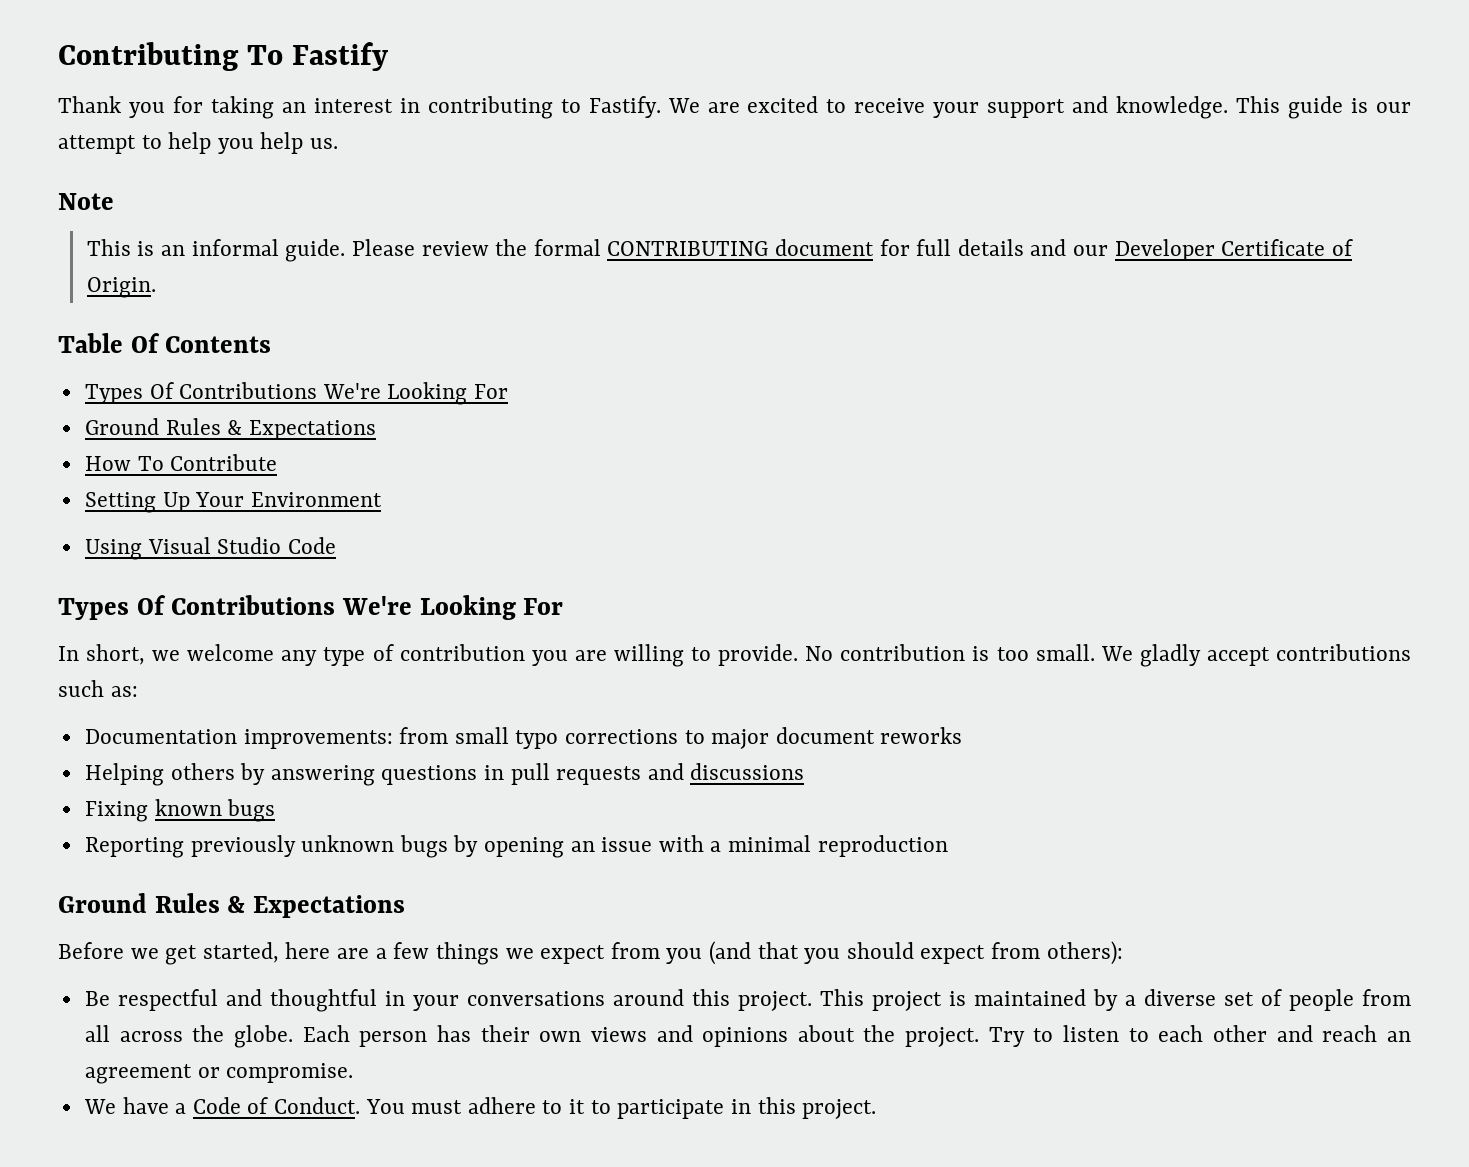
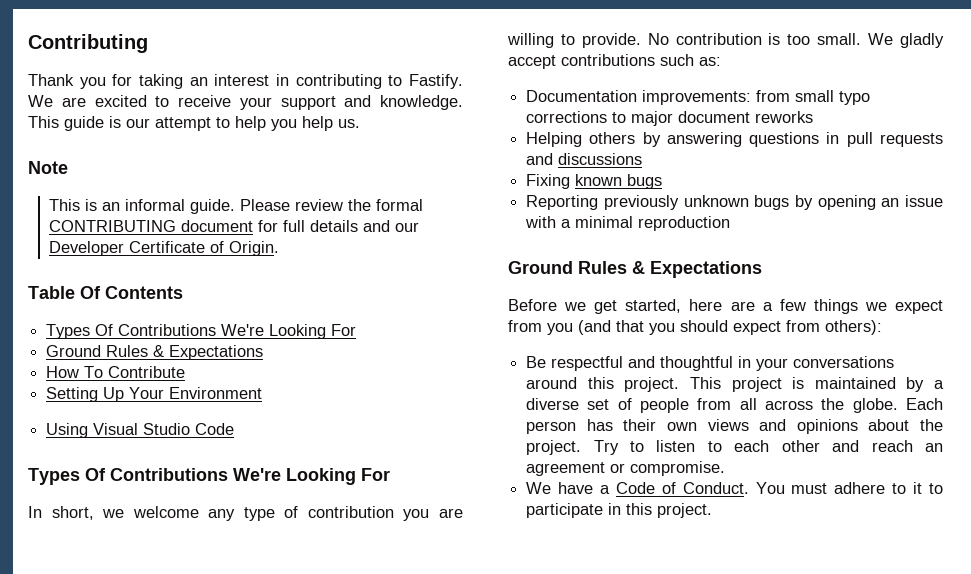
[247,42,389,71] To Fastify -> (148, 43) none

